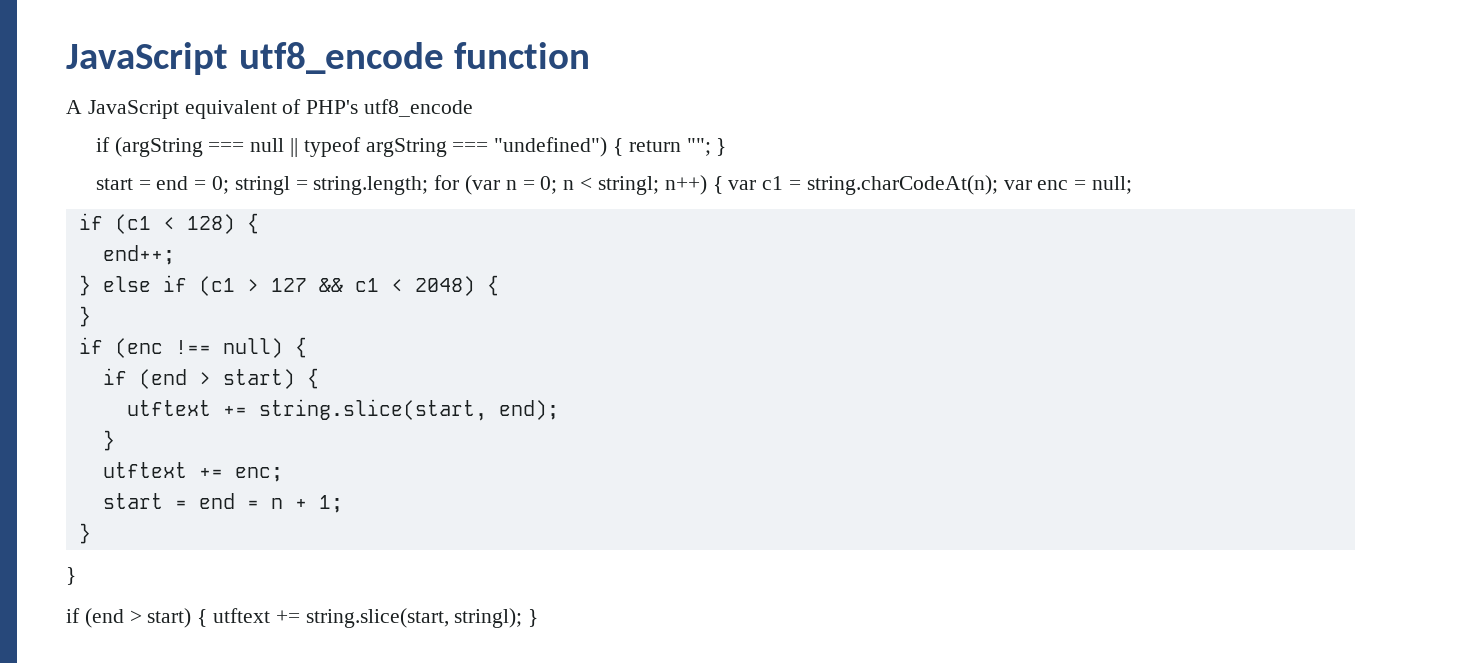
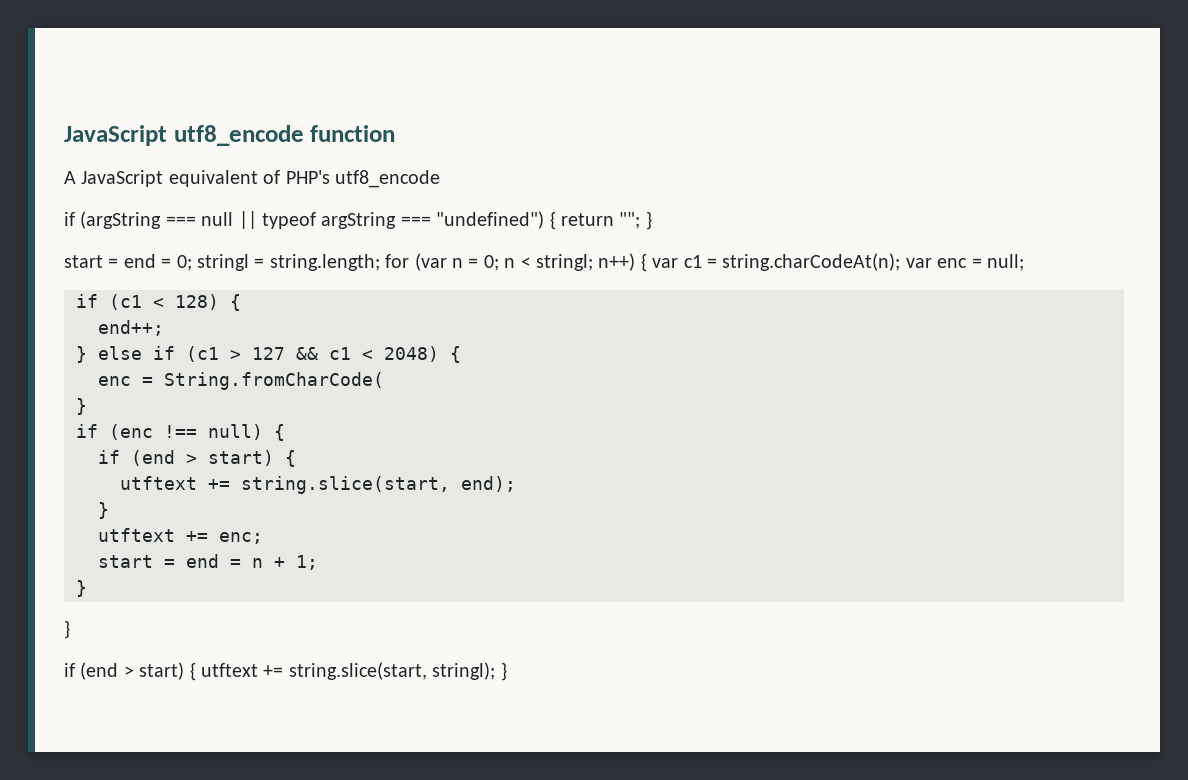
(499, 285) none -> [98,372,384,390] // enc = String.fromCharCode(

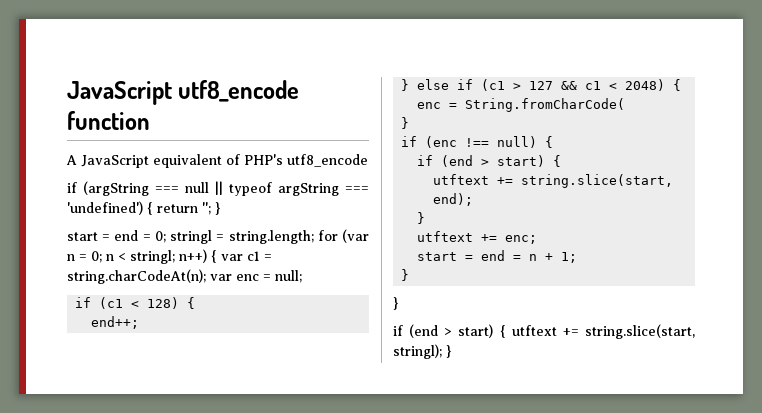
[436,211,545,229] "undefined") -> [67,201,143,215] 'undefined')
[619,212,641,229] ""; -> [202,202,211,215] '';

